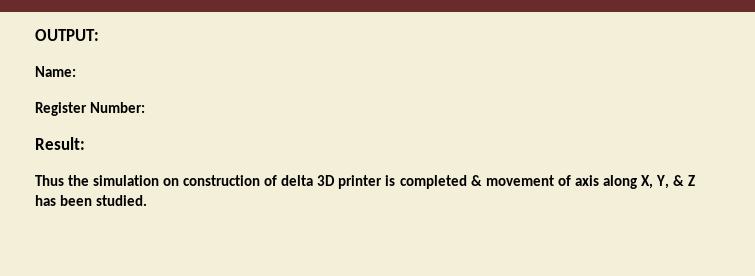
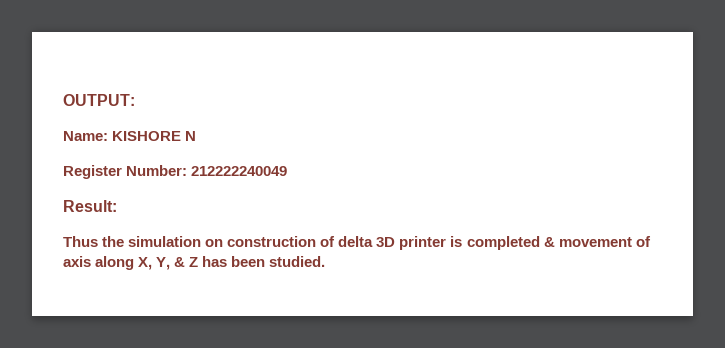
(76, 71) none -> [112,131,197,141] KISHORE N
(146, 107) none -> [191,166,288,176] 212222240049

